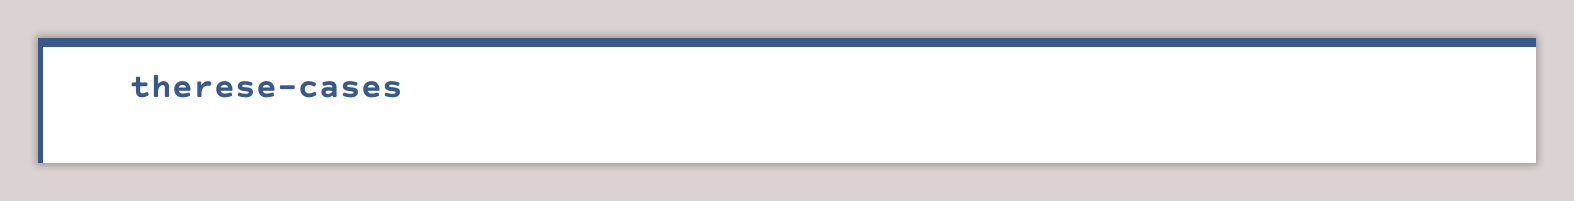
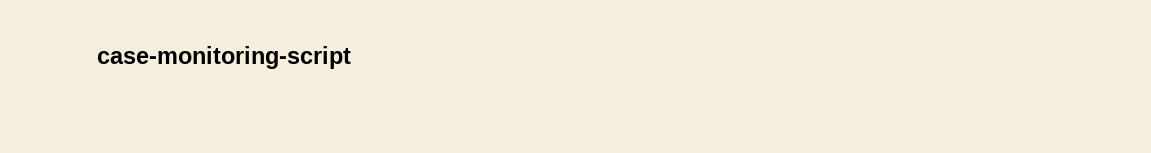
[130,74,403,98] therese-cases -> [97,46,351,69] case-monitoring-script

